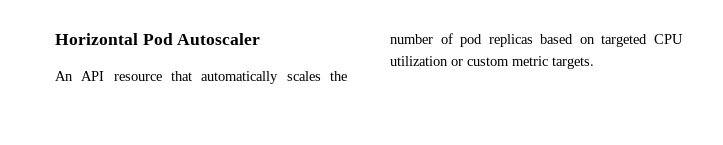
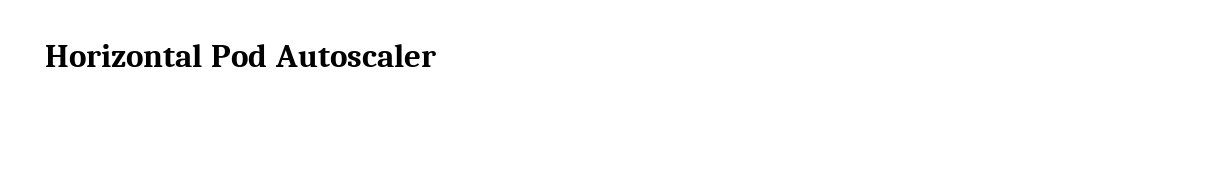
[55,71,347,84] [390,33,683,47] [390,56,594,69] // An API resource that automatically scales the number of pod replicas based on targeted CPU utilization or custom metric targets. -> (436, 55) none

